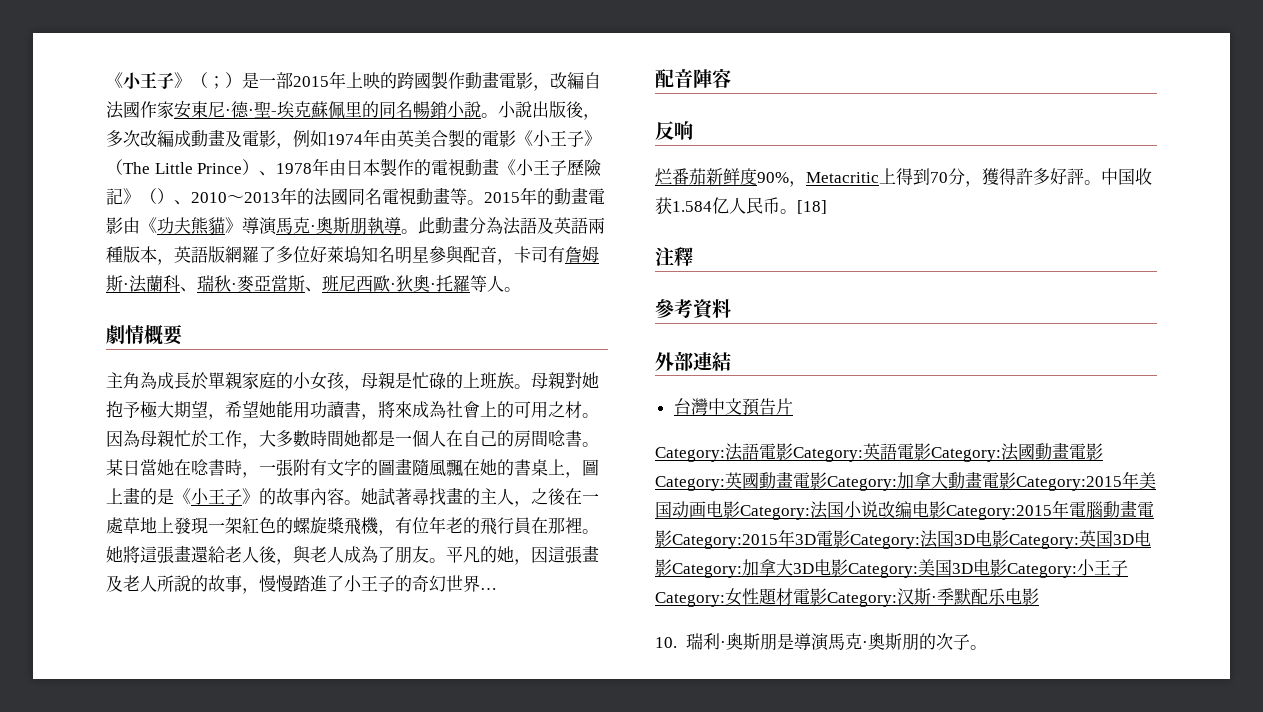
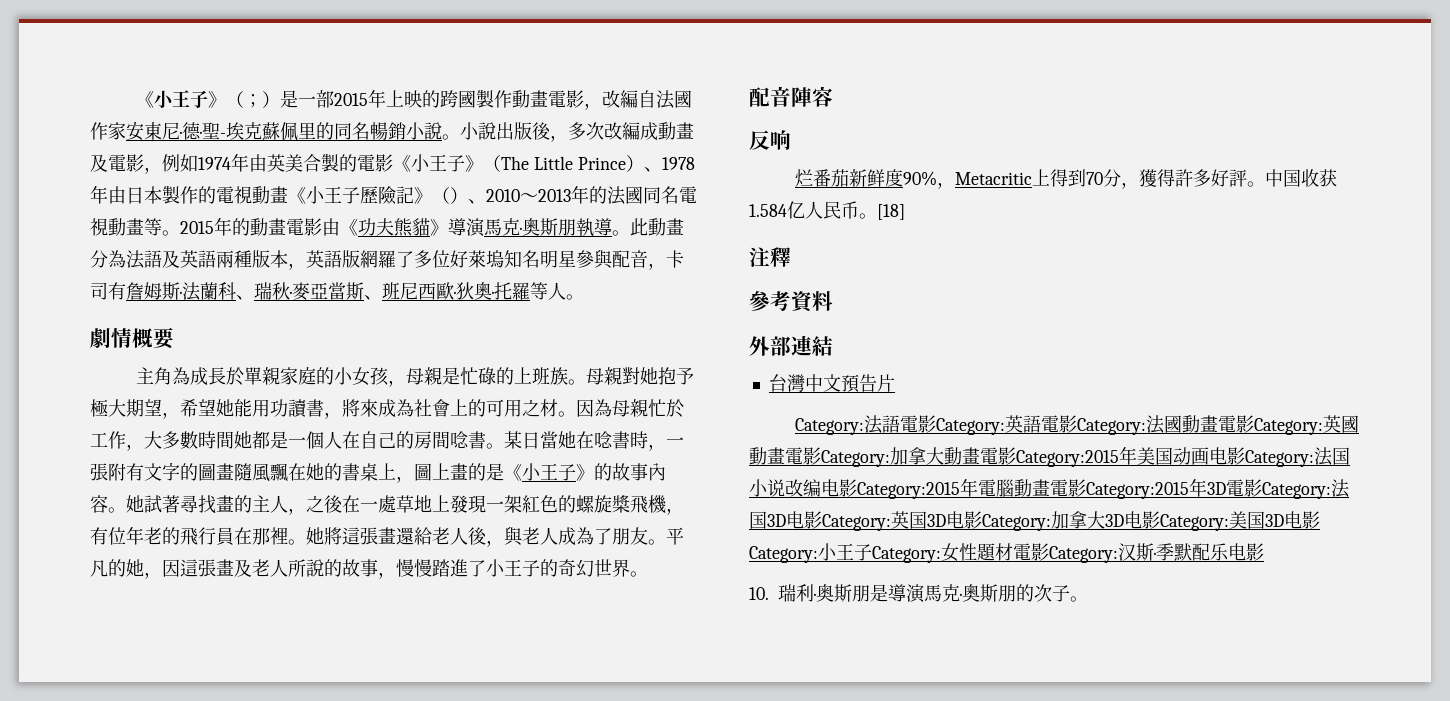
[480,588,497,590] … -> [630,571,648,577] 。

